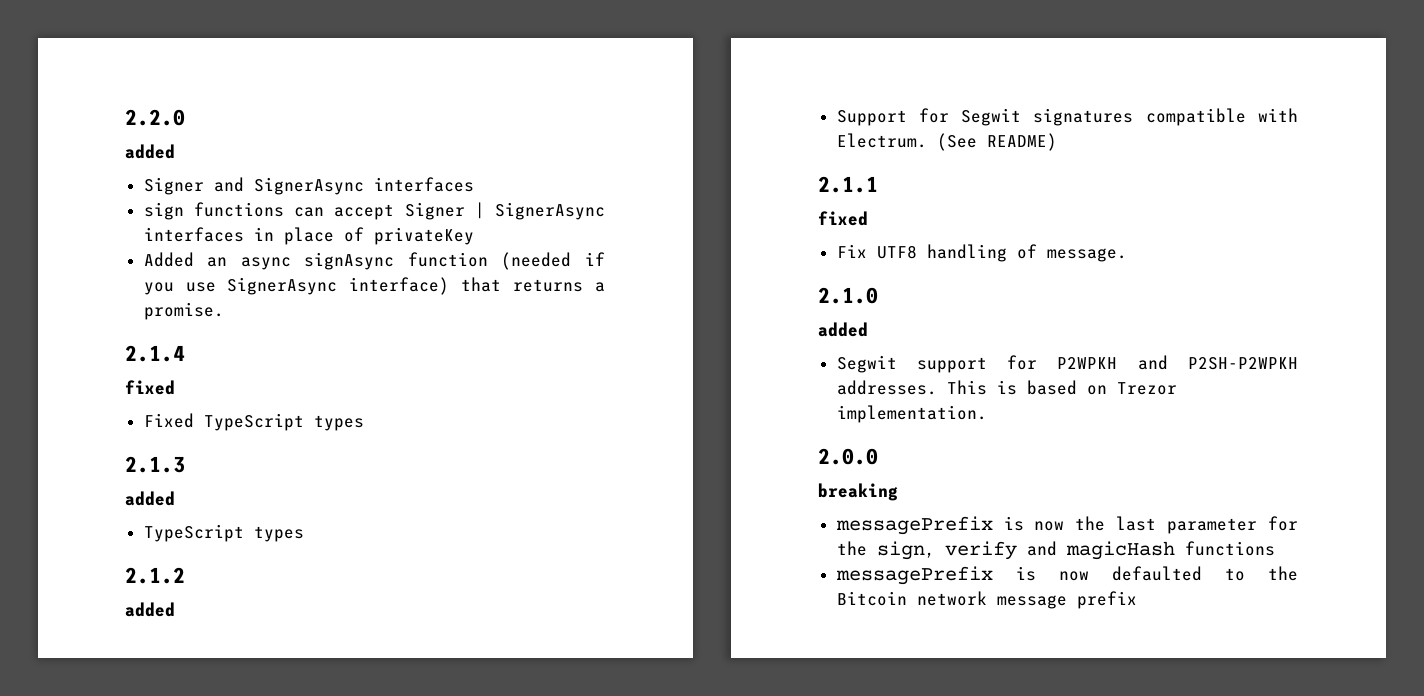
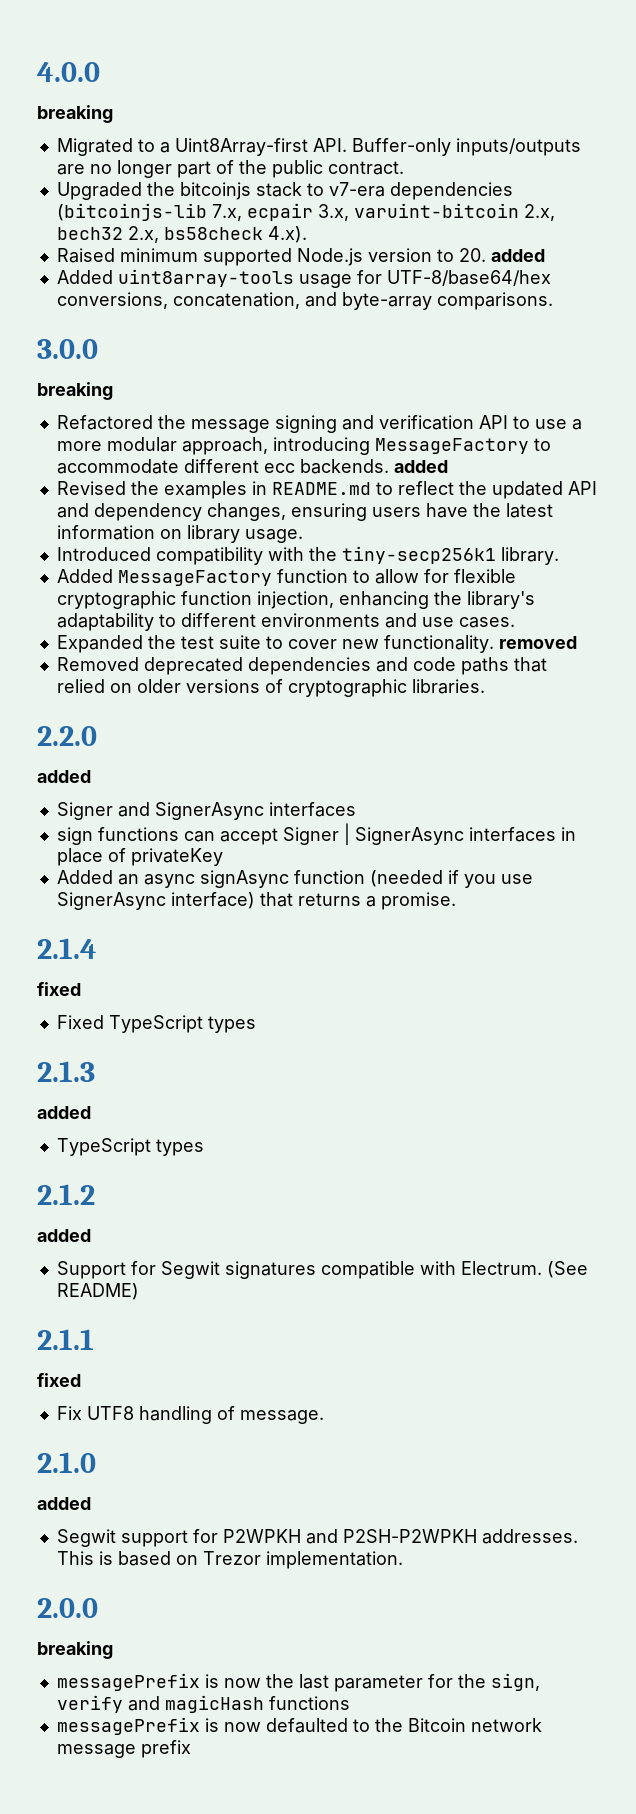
(125, 117) none -> [37,62,100,82] [37,105,113,123] [56,138,581,156] [56,160,404,178] [56,182,513,200] [56,203,555,221] [56,226,307,243] [56,248,545,266] [56,269,551,288] [56,292,553,310] [37,339,98,359] [37,382,113,400] [56,415,582,433] [56,437,551,455] [56,459,448,474] [56,481,597,499] [56,503,553,521] [56,525,303,543] [56,546,559,565] [56,569,516,586] [56,591,535,609] [56,613,515,631] [56,635,577,653] [56,657,547,675] [56,679,485,697] 4.0.0 // breaking // Migrated to a Uint8Array-first API. Buffer-only inputs/outputs are no longer part of the public contract. // Upgraded the bitcoinjs stack to v7-era dependencies (bitcoinjs-lib 7.x, ecpair 3.x, varuint-bitcoin 2.x, bech32 2.x, bs58check 4.x). // Raised minimum supported Node.js version to 20. added // Added uint8array-tools usage for UTF-8/base64/hex conversions, concatenation, and byte-array comparisons. // 3.0.0 // breaking // Refactored the message signing and verification API to use a more modular approach, introducing MessageFactory to accommodate different ecc backends. added // Revised the examples in README.md to reflect the updated API and dependency changes, ensuring users have the latest information on library usage. // Introduced compatibility with the tiny-secp256k1 library. // Added MessageFactory function to allow for flexible cryptographic function injection, enhancing the library's adaptability to different environments and use cases. // Expanded the test suite to cover new functionality. removed // Removed deprecated dependencies and code paths that relied on older versions of cryptographic libraries. //

